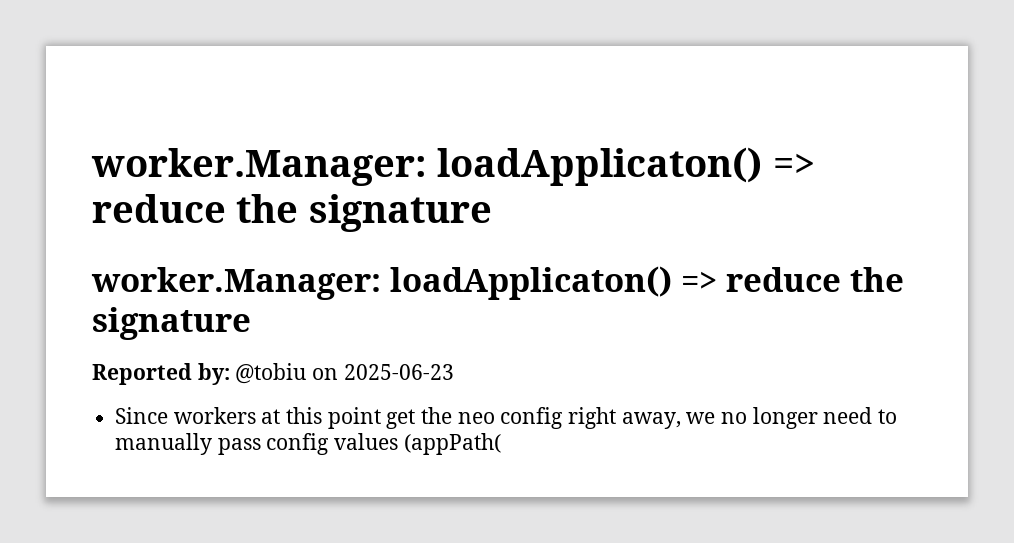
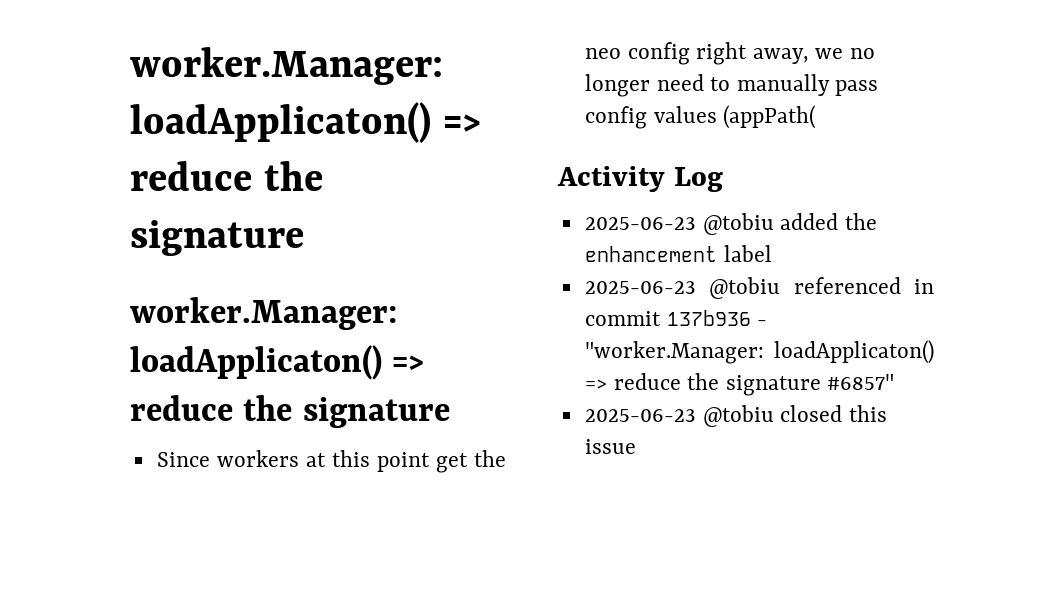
[92,363,454,385] // Reported by: @tobiu on 2025-06-23 -> (450, 412) none
(501, 444) none -> [557,166,723,192] [584,213,877,235] [584,245,772,262] [584,277,934,299] [584,310,768,326] [584,340,934,364] [584,373,895,396] [584,405,887,427] [584,439,636,454] // Activity Log // 2025-06-23 @tobiu added the enhancement label // 2025-06-23 @tobiu referenced in commit 137b936 - "worker.Manager: loadApplicaton() => reduce the signature #6857" // 2025-06-23 @tobiu closed this issue

